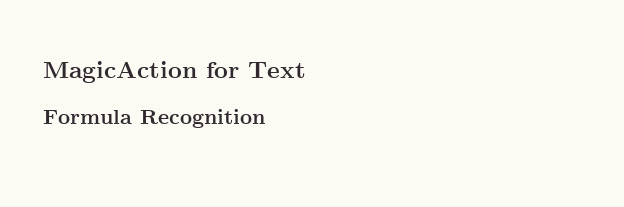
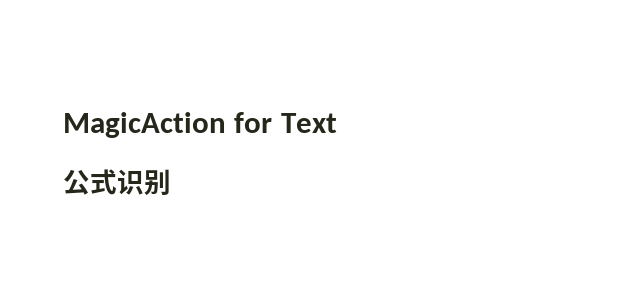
[43,109,265,128] Formula Recognition -> [63,169,171,196] 公式识别

